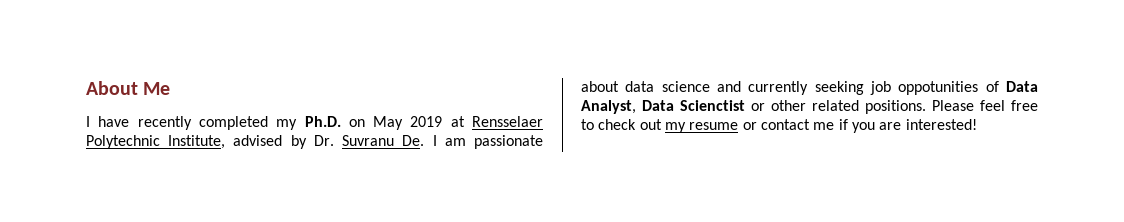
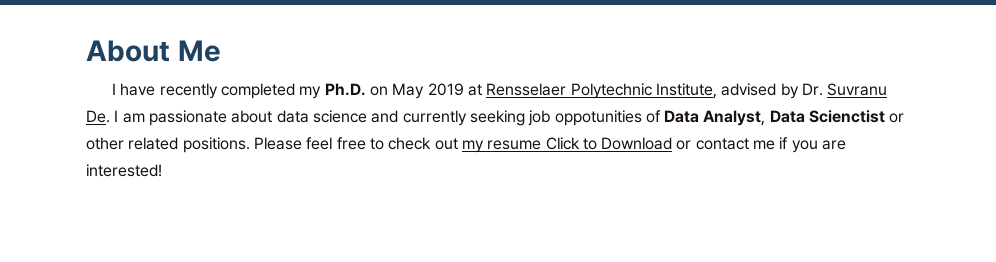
(739, 126) none -> [545,137,673,150] Click to Download

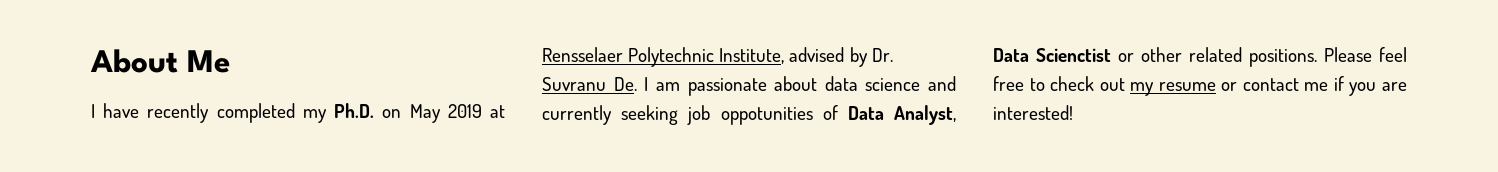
[545,137,673,150] Click to Download -> (1216, 86) none

